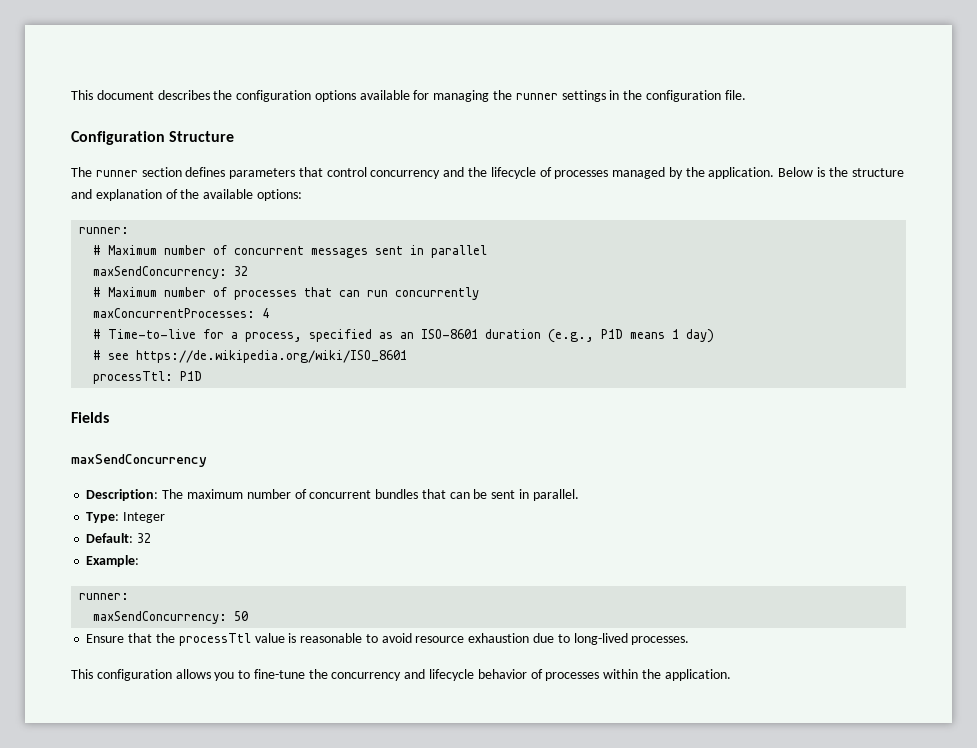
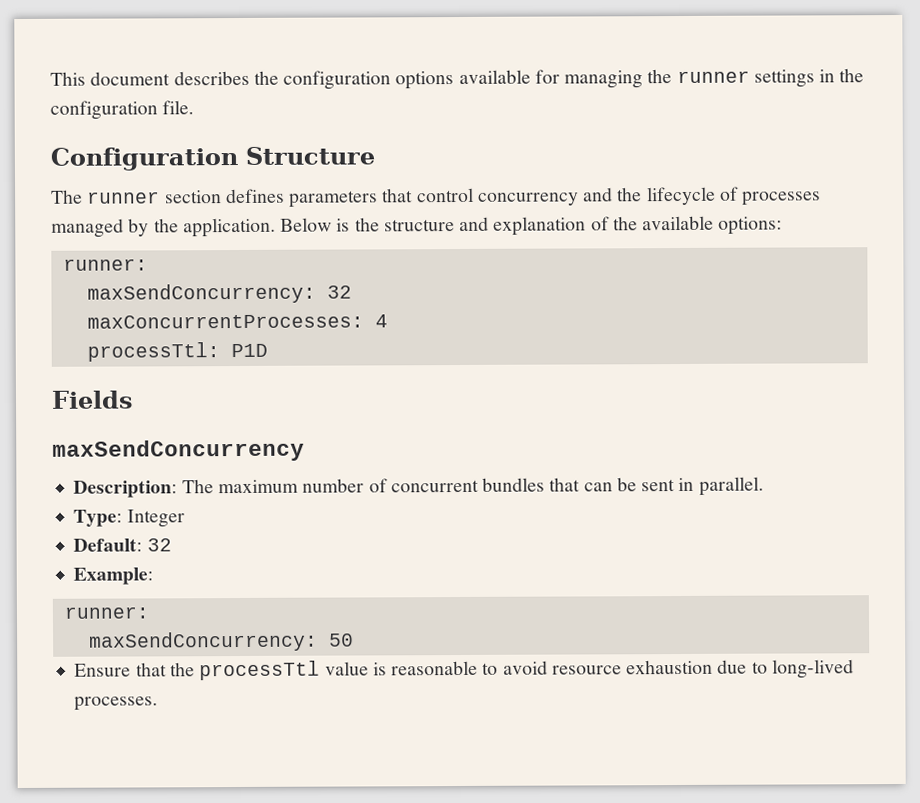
[93,245,488,258] [93,266,249,279] [93,287,480,300] [93,308,270,318] [93,329,715,343] [93,350,408,363] # Maximum number of concurrent messages sent in parallel // maxSendConcurrency: 32 // # Maximum number of processes that can run concurrently // maxConcurrentProcesses: 4 // # Time-to-live for a process, specified as an ISO-8601 duration (e.g., P1D means 1 day) // # see https://de.wikipedia.org/wiki/ISO_8601 -> [86,283,352,304] [86,314,388,329] maxSendConcurrency: 32 // maxConcurrentProcesses: 4
[71,669,731,681] // This configuration allows you to fine-tune the concurrency and lifecycle behavior of processes within the application. -> (159, 703) none

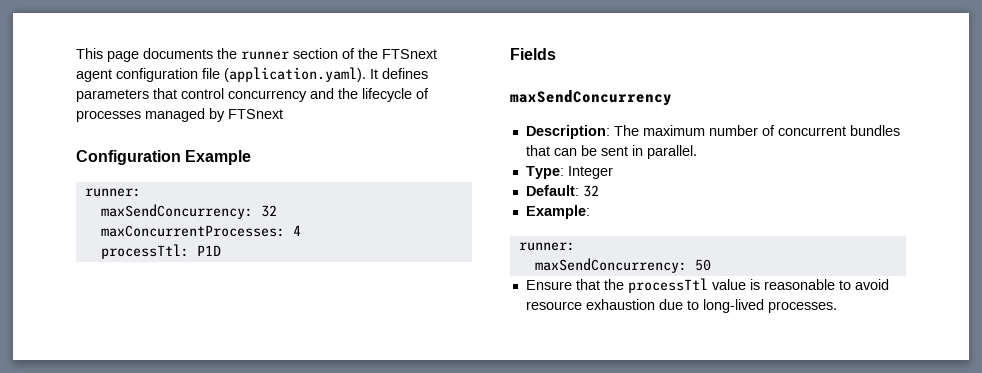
[90,68,865,90] [50,100,195,120] [50,146,375,171] [51,189,222,204] document describes the configuration options available for managing the runner settings in the configuration file. // Configuration Structure // The runner section -> [107,48,437,62] [76,67,378,82] page documents the runner section of the FTSnext agent configuration file (application.yaml). It
[153,215,783,238] the application. Below is the structure and explanation of the available options: -> [228,109,283,119] [76,150,252,165] FTSnext // Configuration Example

